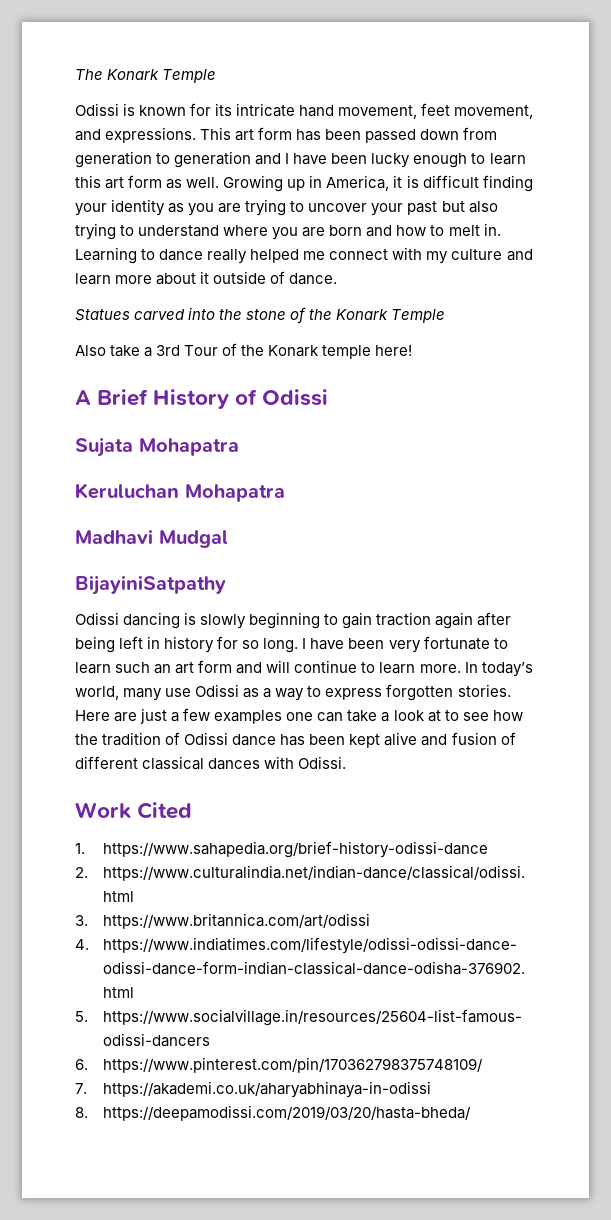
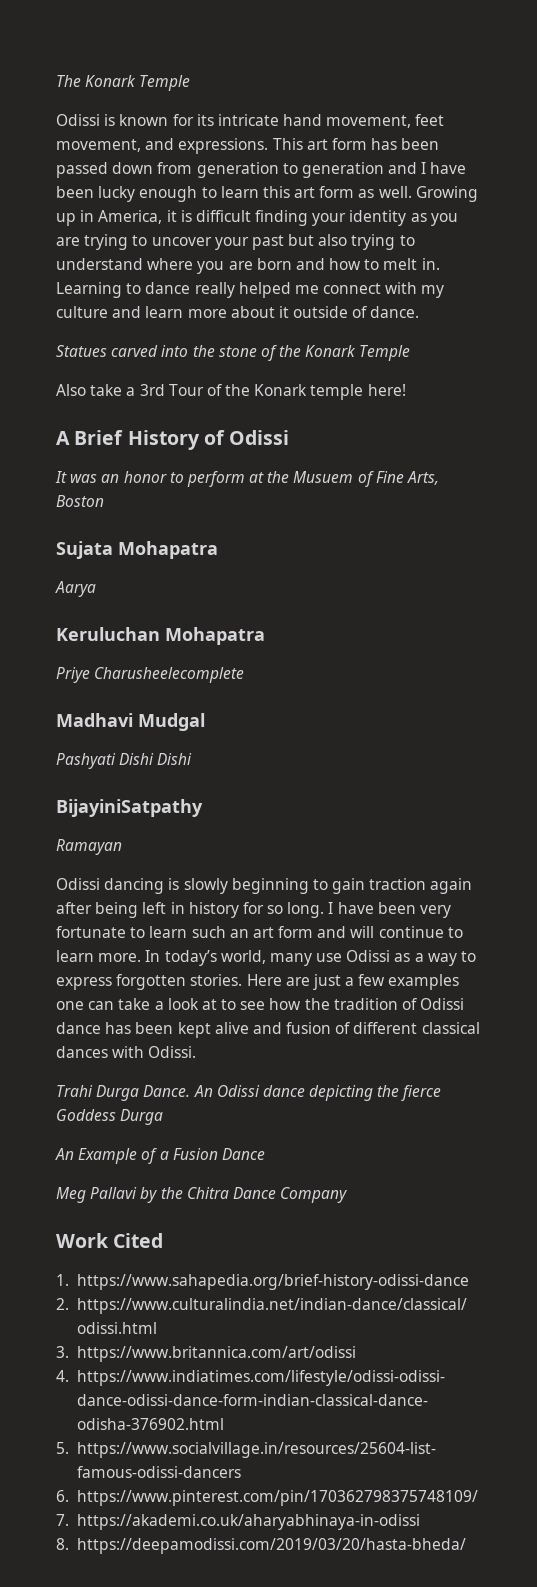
(329, 397) none -> [55,471,440,487] [56,495,104,507] // It was an honor to perform at the Musuem of Fine Arts, Boston
(239, 447) none -> [55,581,96,597] // Aarya
(285, 493) none -> [56,667,245,683] // Priye Charusheelecomplete
(228, 539) none -> [56,753,193,769] // Pashyati Dishi Dishi
(226, 585) none -> [56,839,122,855] // Ramayan
(347, 762) none -> [56,1085,442,1101] [56,1109,164,1125] [55,1148,265,1164] [56,1187,348,1203] // Trahi Durga Dance. An Odissi dance depicting the fierce Goddess Durga // An Example of a Fusion Dance // Meg Pallavi by the Chitra Dance Company

